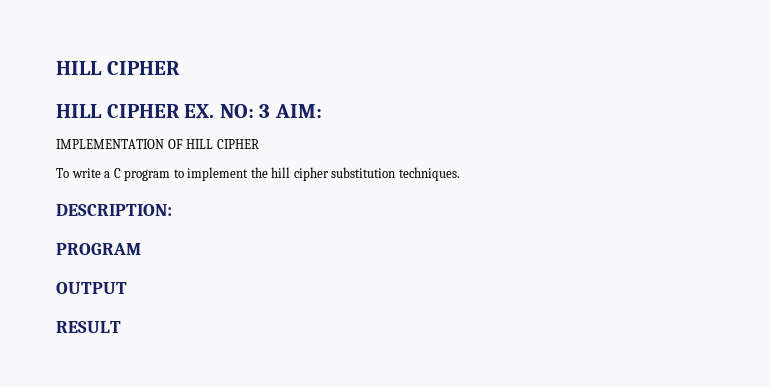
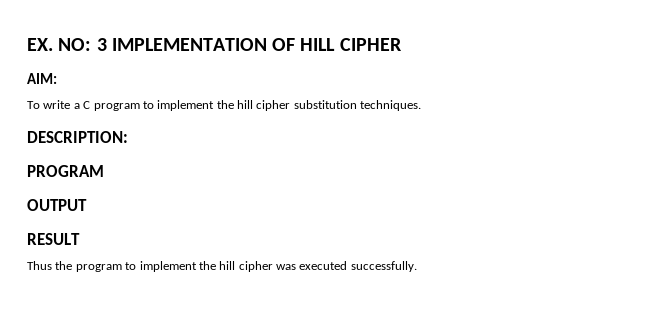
[56,61,180,75] [56,104,180,118] HILL CIPHER // HILL CIPHER -> (27, 44) none
[274,104,322,118] AIM: // -> (107, 44) none
(259, 144) none -> [27,73,57,84] // AIM:
(121, 327) none -> [27,261,417,272] // Thus the program to implement the hill cipher was executed successfully.

